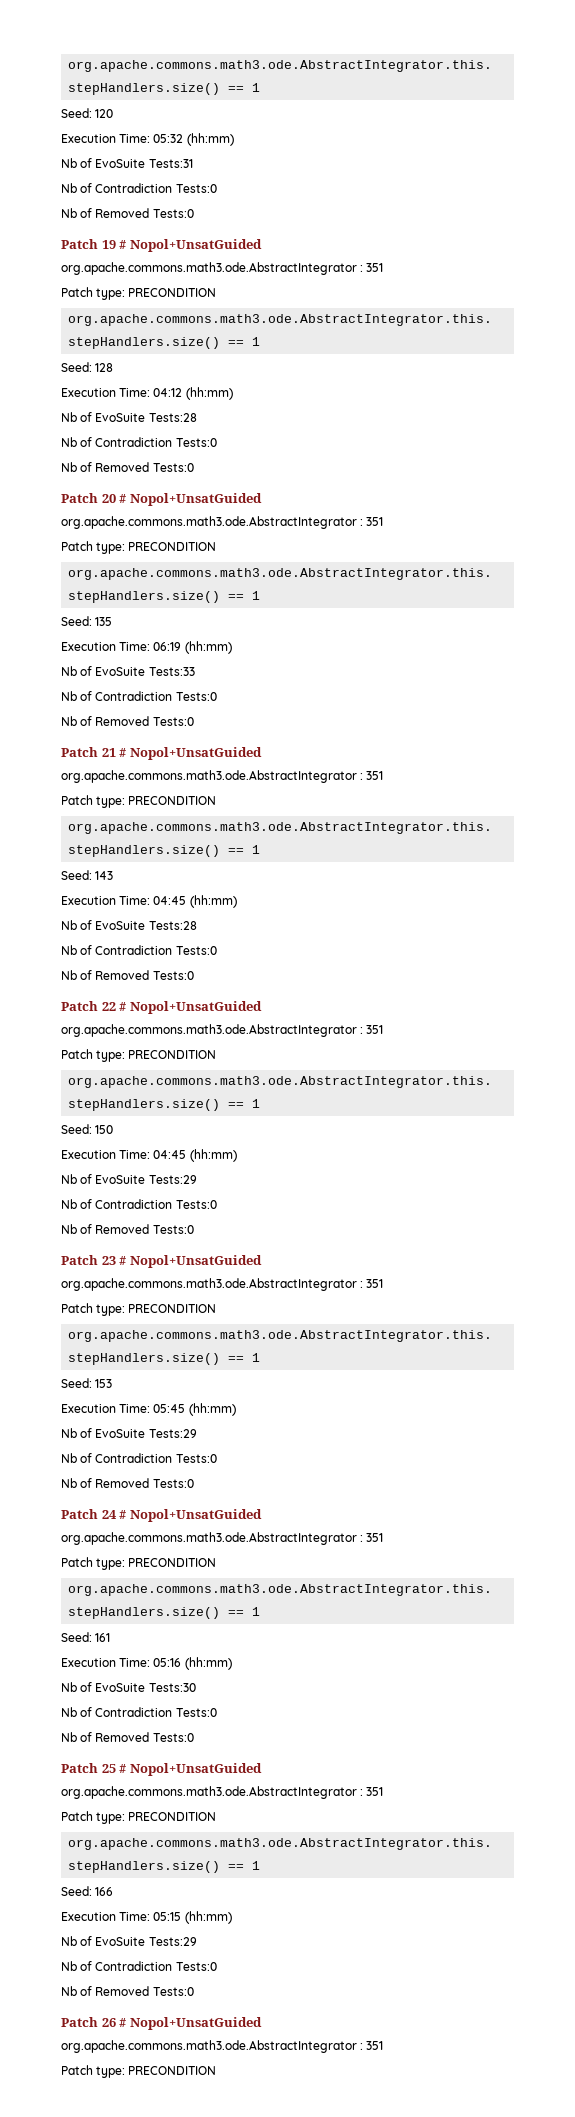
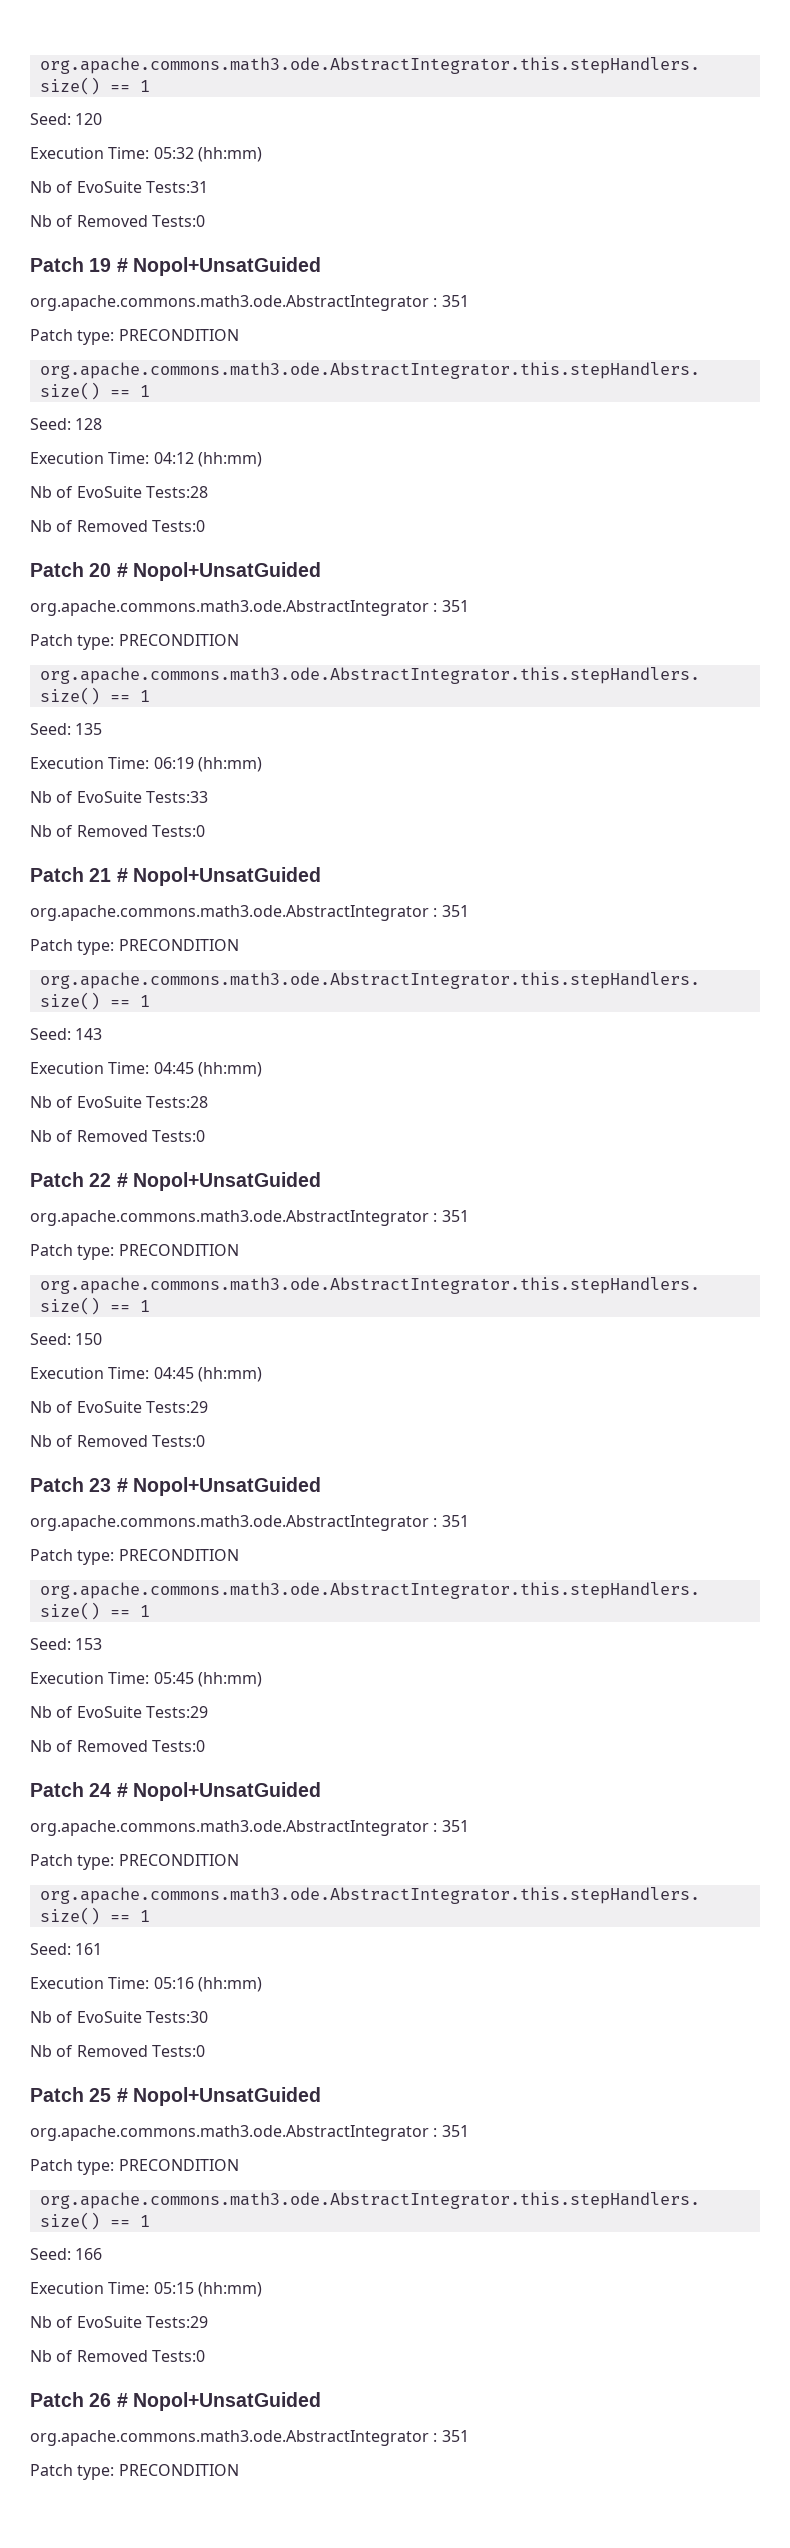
[61,183,217,193] // Nb of Contradiction Tests:0 -> (208, 187) none
[61,437,217,447] // Nb of Contradiction Tests:0 -> (208, 492) none
[61,691,217,701] // Nb of Contradiction Tests:0 -> (208, 797) none
[61,945,217,955] // Nb of Contradiction Tests:0 -> (208, 1102) none
[61,1199,217,1209] // Nb of Contradiction Tests:0 -> (208, 1407) none
[61,1453,217,1463] // Nb of Contradiction Tests:0 -> (208, 1712) none
[61,1707,217,1717] // Nb of Contradiction Tests:0 -> (208, 2017) none
[61,1961,217,1971] // Nb of Contradiction Tests:0 -> (208, 2322) none

